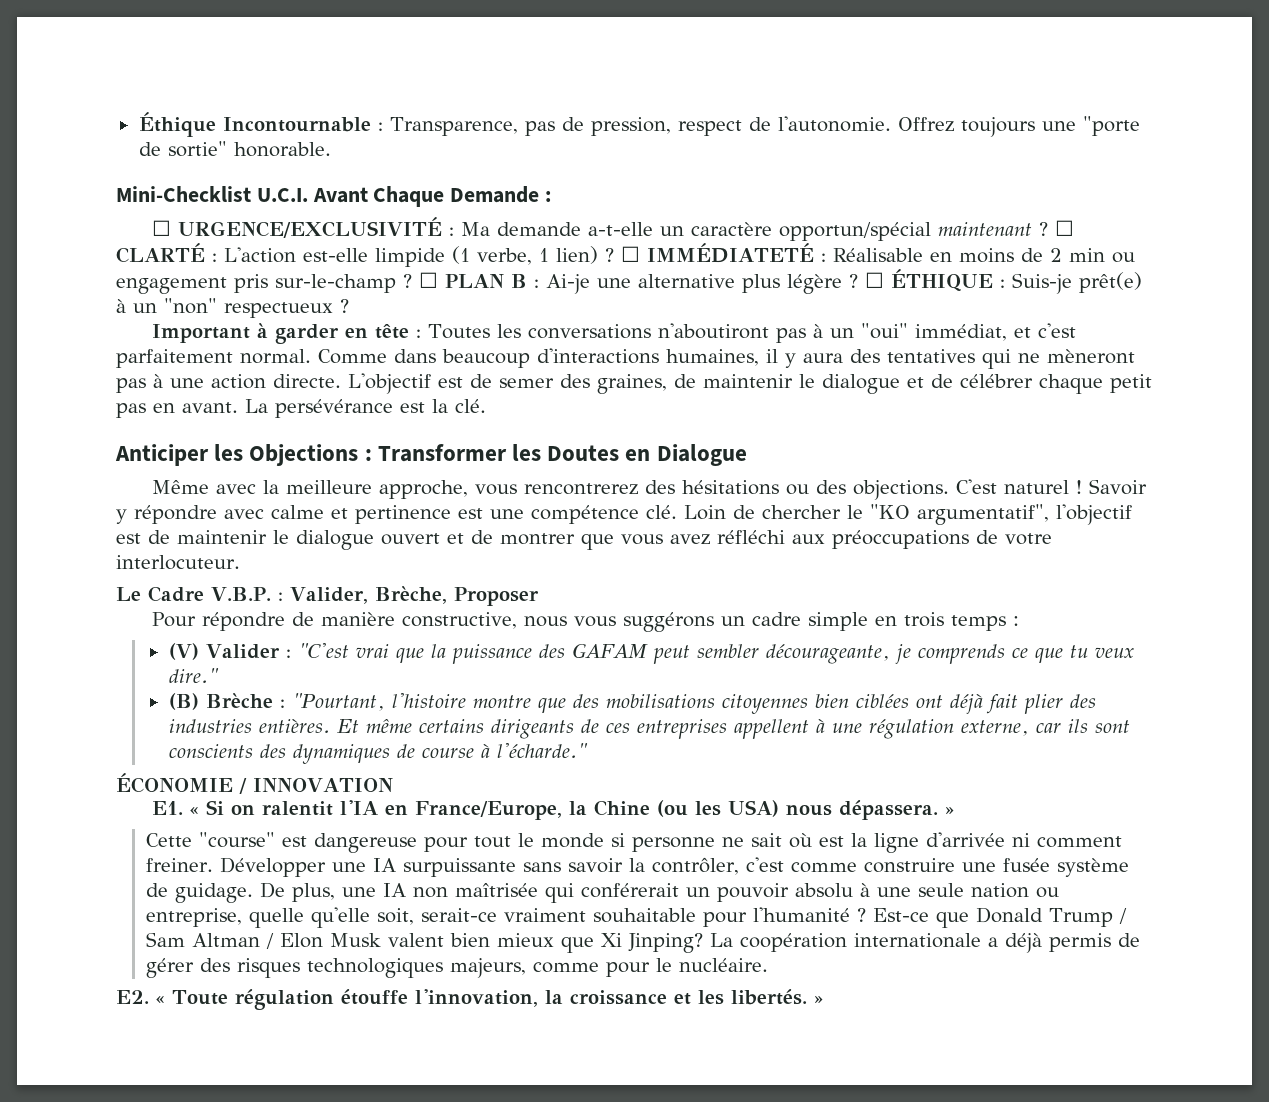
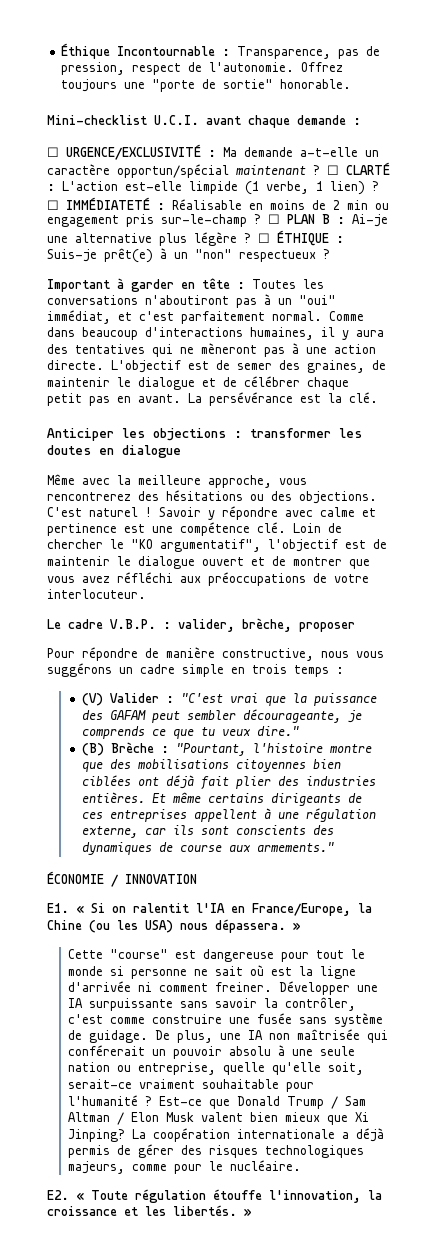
[116,186,540,207] Mini-Checklist U.C.I. Avant Chaque Demande -> [47,115,346,128] Mini-checklist U.C.I. avant chaque demande
[249,444,747,466] Objections : Transformer les Doutes en Dialogue -> [153,428,362,441] [47,445,181,458] objections : transformer les doutes en dialogue
[148,586,204,602] Cadre -> [68,619,103,629] cadre
[289,586,539,606] Valider, Brèche, Proposer -> [178,618,355,632] valider, brèche, proposer
[480,743,588,758] à l'écharde." -> [229,842,335,853] aux armements."
(1051, 865) none -> [298,1017,327,1024] sans

